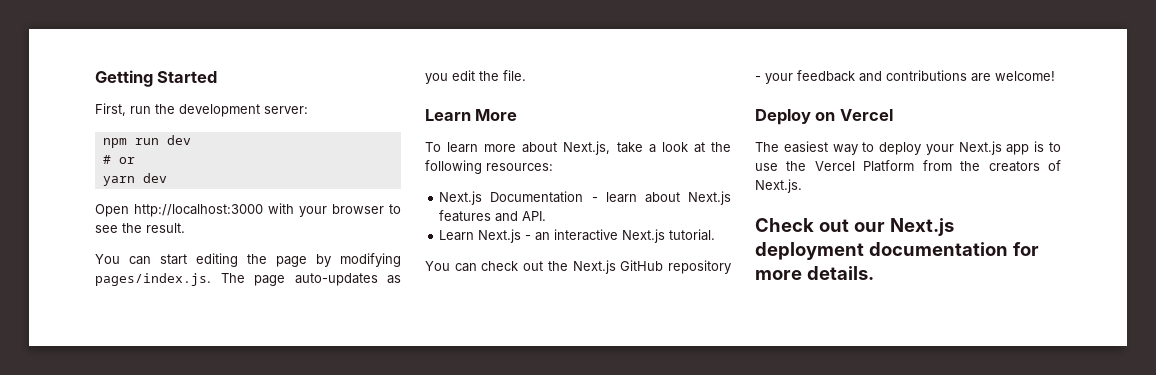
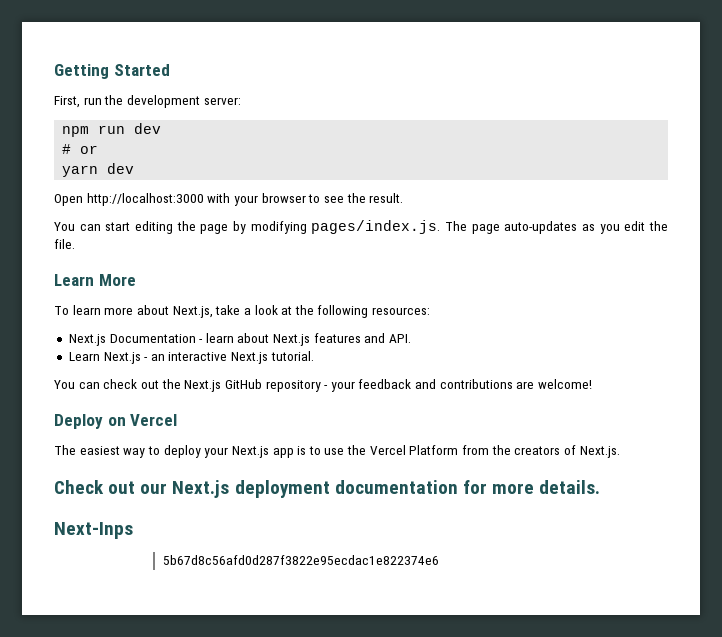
(874, 273) none -> [54,522,133,539] [162,555,439,565] // Next-Inps // 5b67d8c56afd0d287f3822e95ecdac1e822374e6

